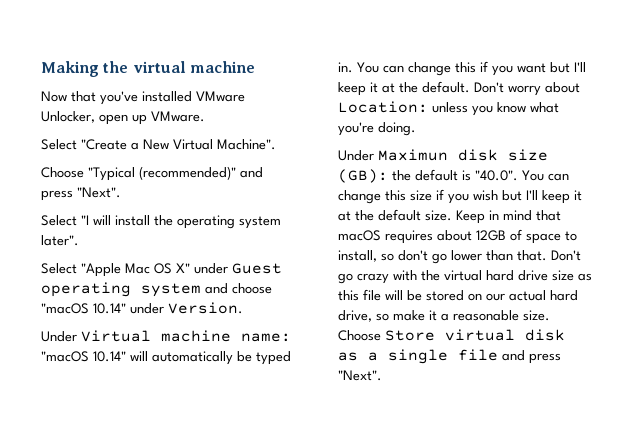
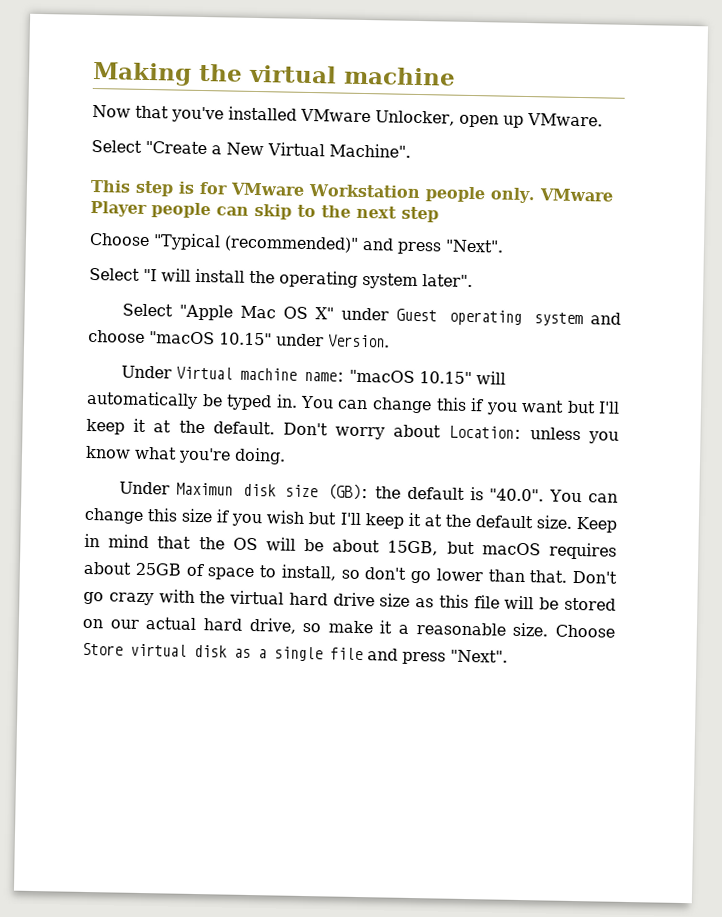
(276, 144) none -> [90,179,614,204] [90,200,439,223] // This step is for VMware Workstation people only. VMware Player people can skip to the next step
[93,303,126,314] 10.14" -> [219,332,272,346] 10.15"
[93,351,126,362] 10.14" -> [418,371,472,385] 10.15"
(561, 215) none -> [198,537,475,556] the OS will be about 15GB, but
[476,230,506,241] 12GB -> [134,562,182,576] 25GB

